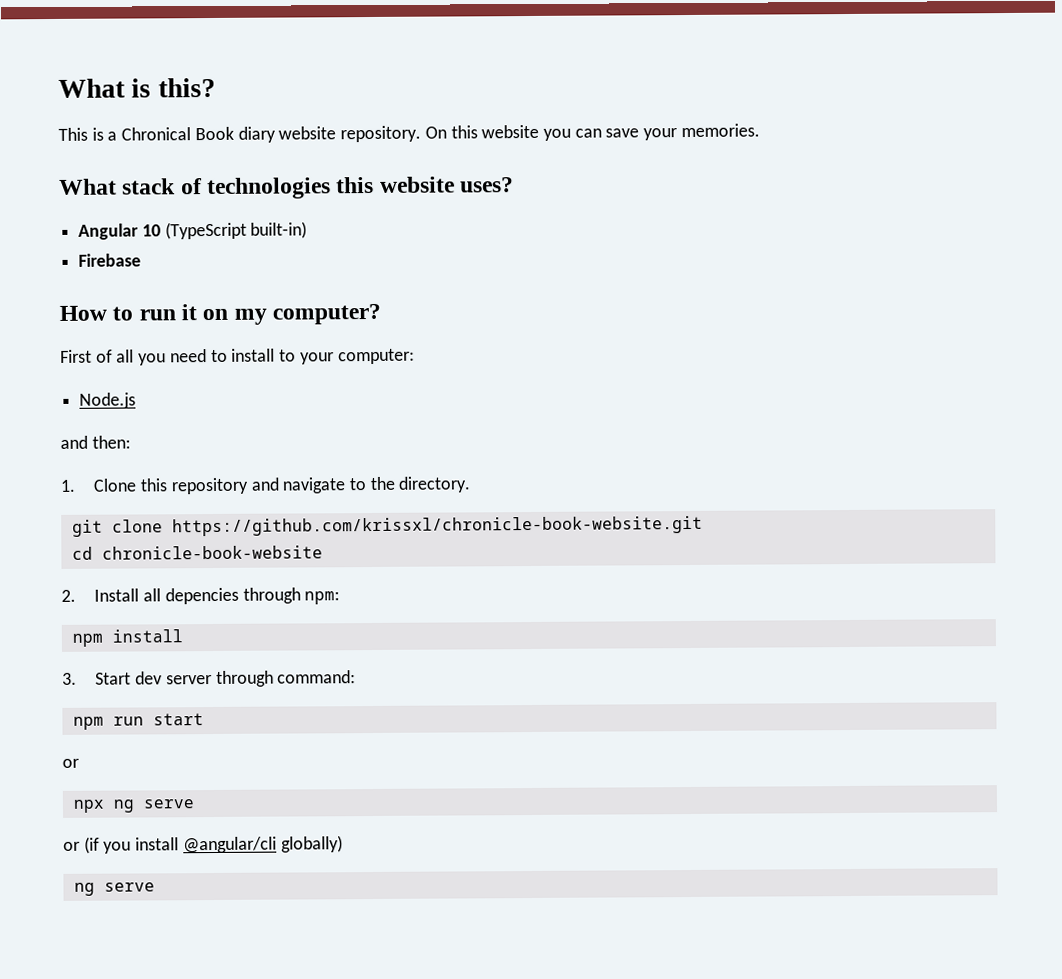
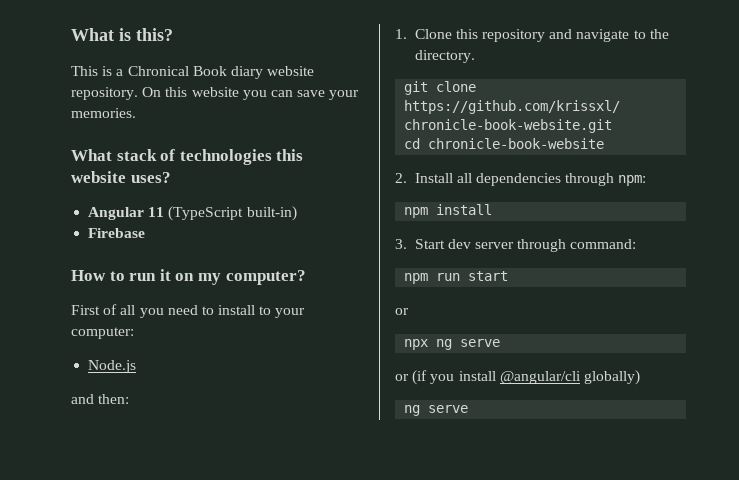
[141,224,161,237] 10 -> [148,207,165,217] 11
[164,587,239,605] depencies -> [476,173,562,186] dependencies

